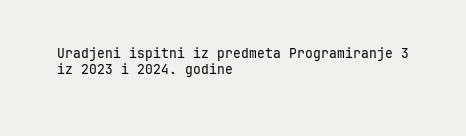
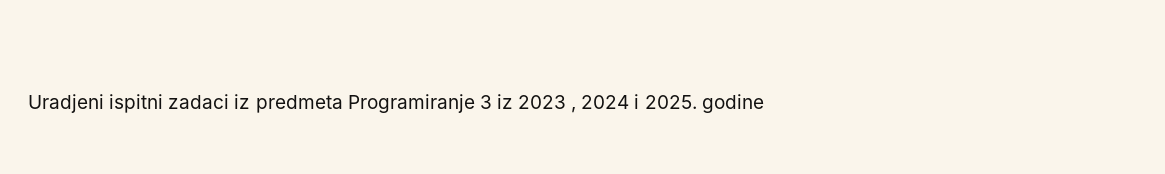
(185, 54) none -> [168,94,230,109] zadaci
[121,63,177,74] i 2024. -> [571,94,697,113] , 2024 i 2025.

